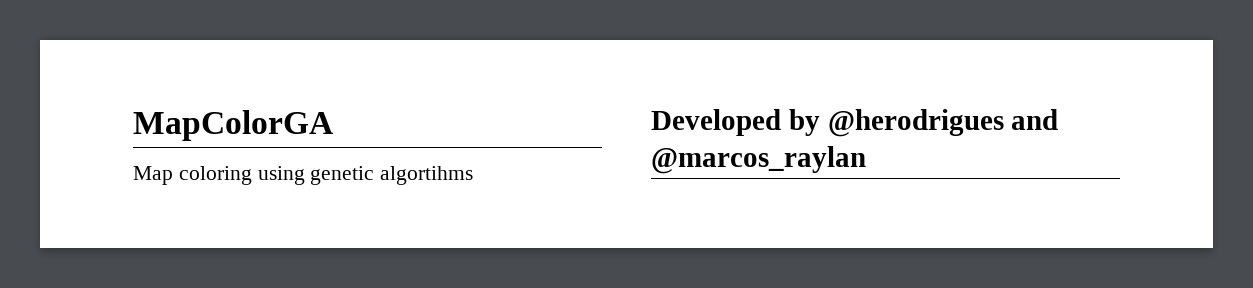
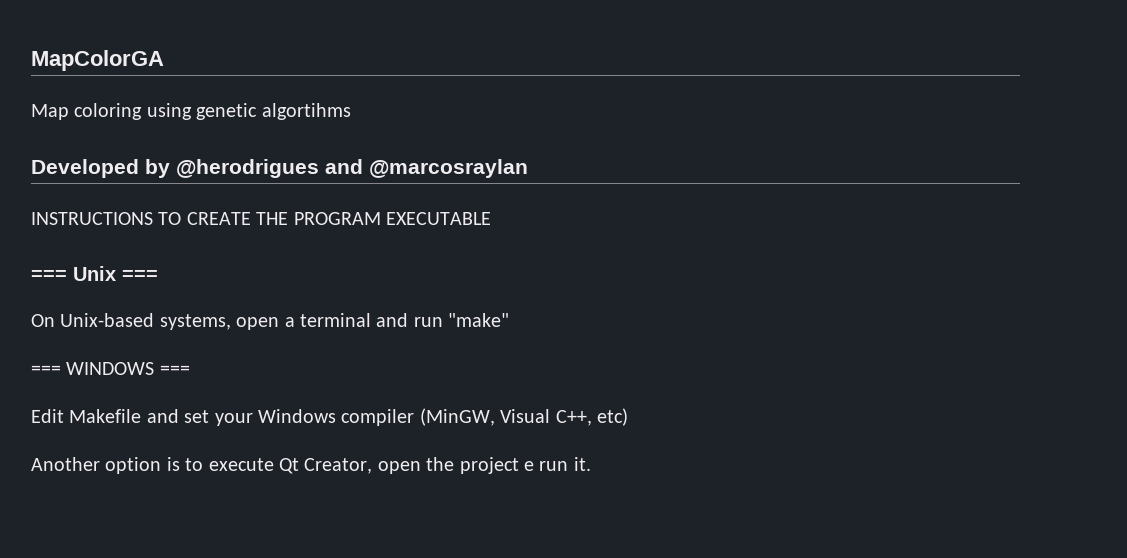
[651,146,866,174] @marcos_raylan -> [369,159,528,178] [31,212,491,225] [31,266,158,281] [31,313,510,330] [31,362,190,375] [31,408,628,426] [31,457,591,474] @marcosraylan // INSTRUCTIONS TO CREATE THE PROGRAM EXECUTABLE // === Unix === // On Unix-based systems, open a terminal and run "make" // === WINDOWS === // Edit Makefile and set your Windows compiler (MinGW, Visual C++, etc) // Another option is to execute Qt Creator, open the project e run it.

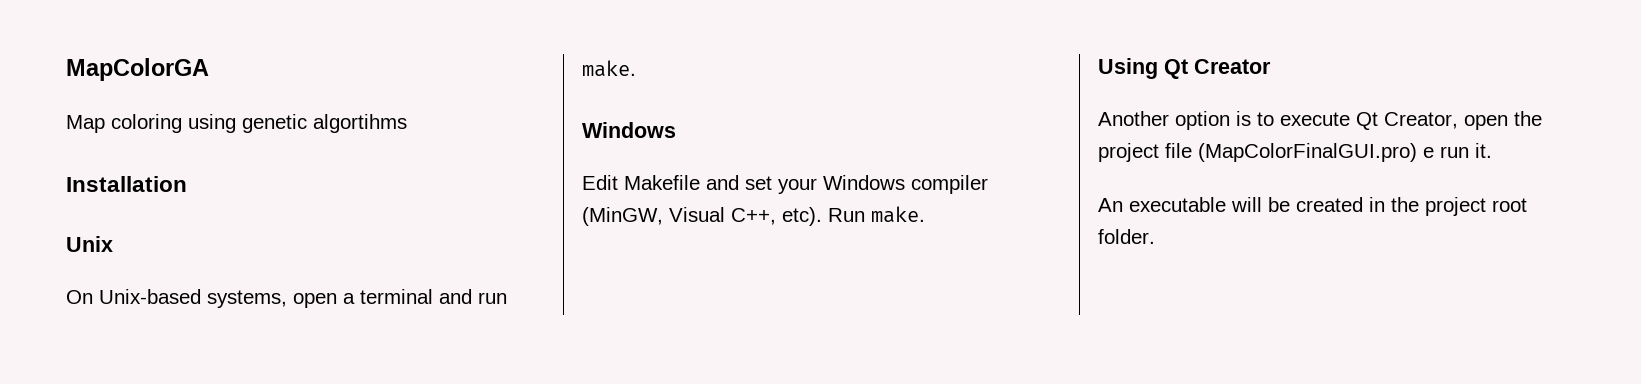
[31,159,528,178] [31,212,491,225] [31,270,67,281] Developed by @herodrigues and @marcosraylan // INSTRUCTIONS TO CREATE THE PROGRAM EXECUTABLE // === -> [66,176,187,192] Installation //
[122,270,158,281] === -> (113, 244) none
[448,313,510,327] [31,362,190,375] "make" // === WINDOWS === -> [582,60,636,77] [582,122,676,138] make. // Windows
[596,408,628,426] etc) -> [782,206,925,226] [1098,58,1271,79] etc). Run make. // Using Qt Creator
(519, 465) none -> [1165,143,1417,162] file (MapColorFinalGUI.pro)
(591, 464) none -> [1098,197,1527,216] [1098,229,1155,244] // An executable will be created in the project root folder.

